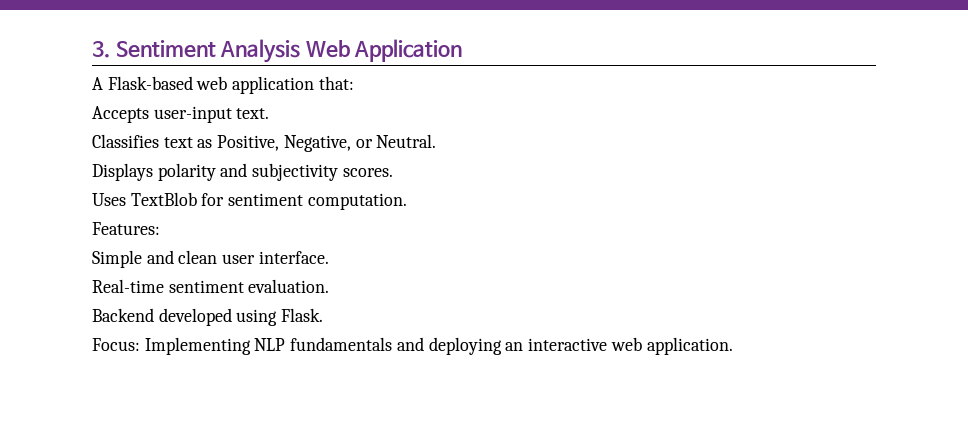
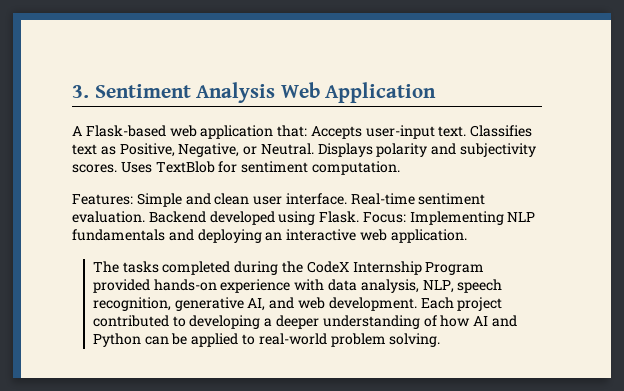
(354, 83) // -> (308, 131) none
(270, 113) // -> (467, 131) none
(437, 141) // -> (314, 149) none
(393, 172) // -> (117, 168) none
(160, 228) // -> (133, 199) none
(329, 257) // -> (347, 199) none
(330, 286) // -> (145, 217) none
(324, 315) // -> (360, 217) none
(733, 346) none -> [92,261,485,275] [92,279,503,293] [92,297,503,311] [92,315,517,329] [92,333,441,347] // The tasks completed during the CodeX Internship Program provided hands-on experience with data analysis, NLP, speech recognition, generative AI, and web development. Each project contributed to developing a deeper understanding of how AI and Python can be applied to real-world problem solving.

